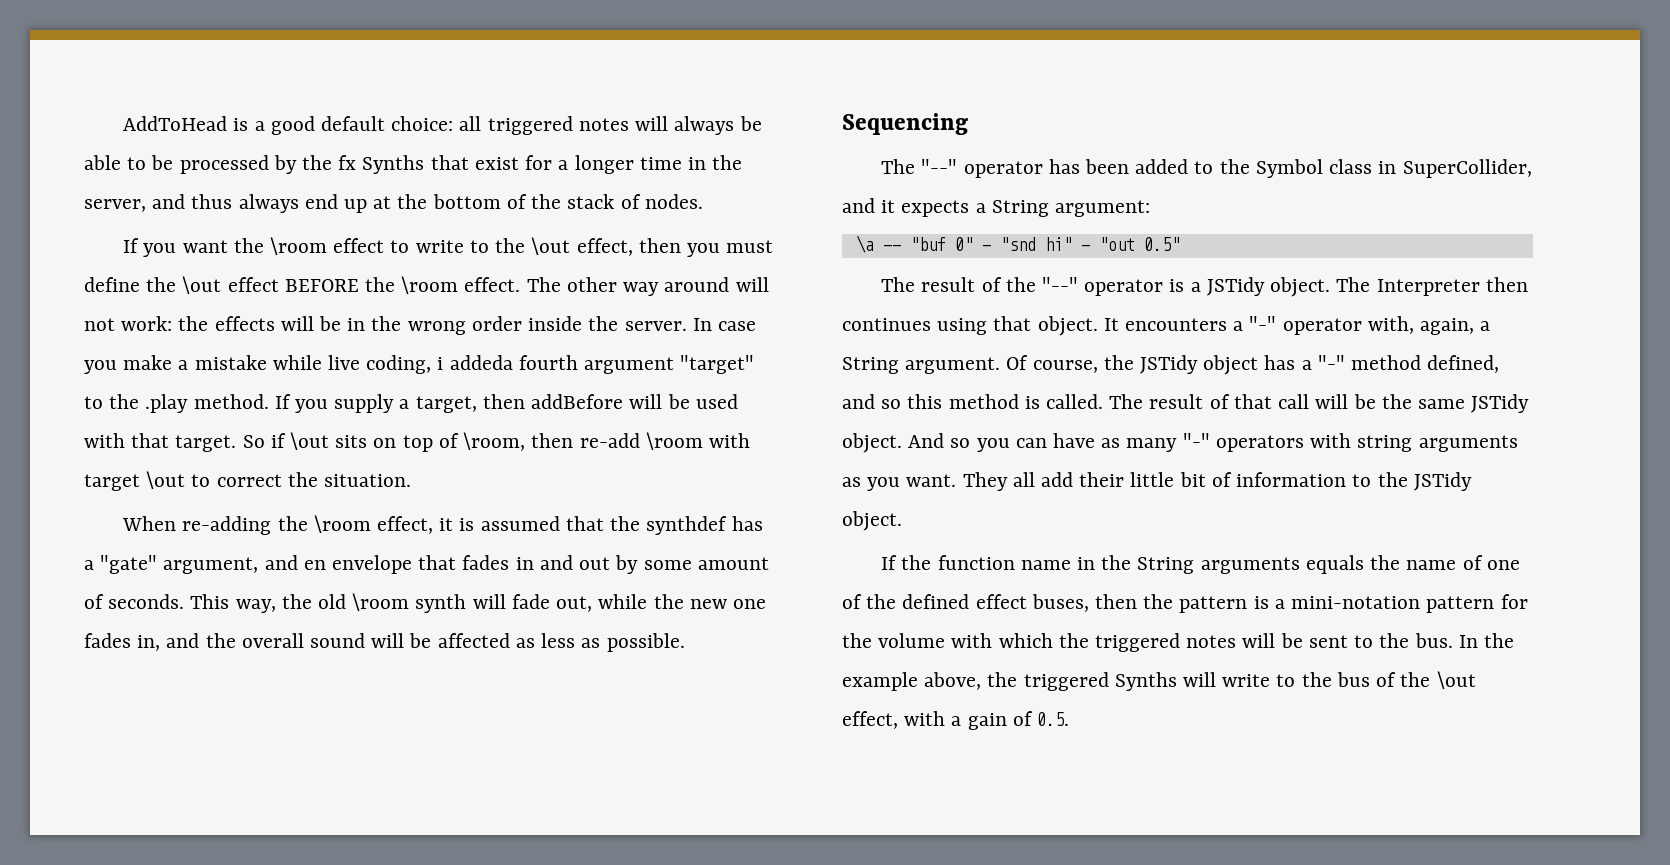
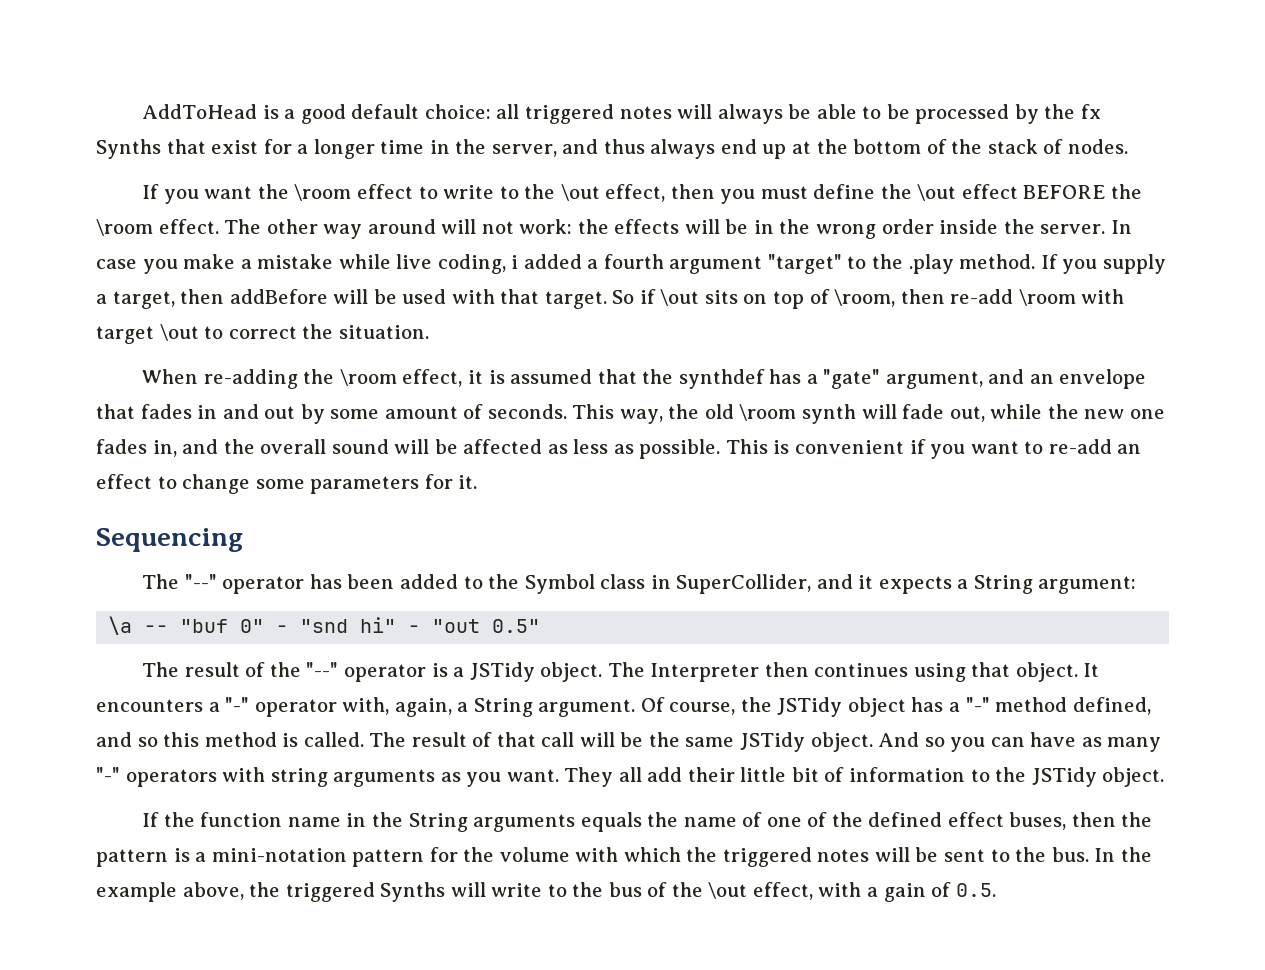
[449,355,513,370] addeda -> [523,254,599,269] added a
[303,560,326,570] en -> [1029,374,1054,384] an
(685, 642) none -> [725,439,1142,459] [96,474,478,494] This is convenient if you want to re-add an effect to change some parameters for it.

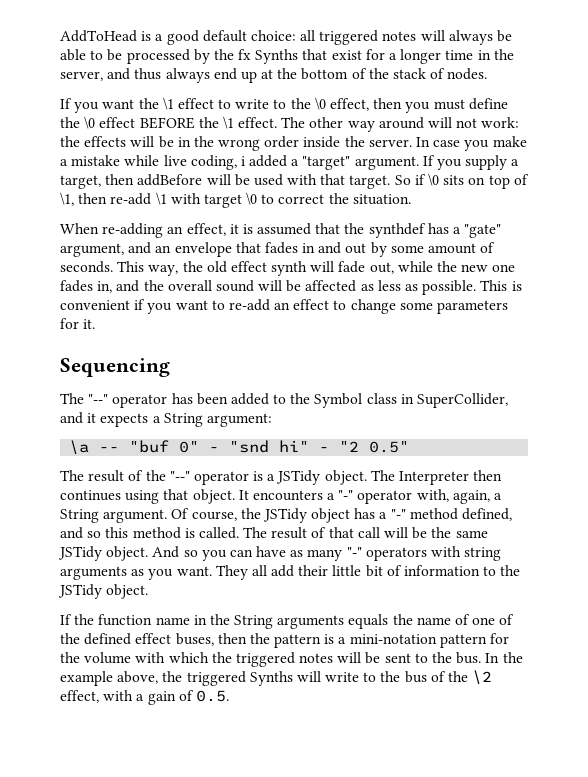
[294,184,352,201] \room -> [162,97,174,110] \1
[560,184,600,201] \out -> [314,97,326,110] \0
[917,184,957,201] \out -> [84,116,96,129] \0
[96,219,153,236] \room -> [222,116,234,129] \1
[603,254,1036,274] fourth argument "target" to the .play method. -> [302,156,419,170] "target" argument.
[660,289,700,306] \out -> [428,173,440,186] \0
[834,289,896,307] \room, -> [60,192,74,206] \1,
[1018,289,1076,306] \room -> [155,192,167,205] \1
[159,324,199,341] \out -> [246,192,258,205] \0
[303,369,397,386] the \room -> [167,226,184,234] an
[739,404,797,421] \room -> [230,261,267,272] effect
[432,619,481,633] "out -> [339,441,360,452] "2
[708,882,748,899] \out -> [472,670,493,685] \2

